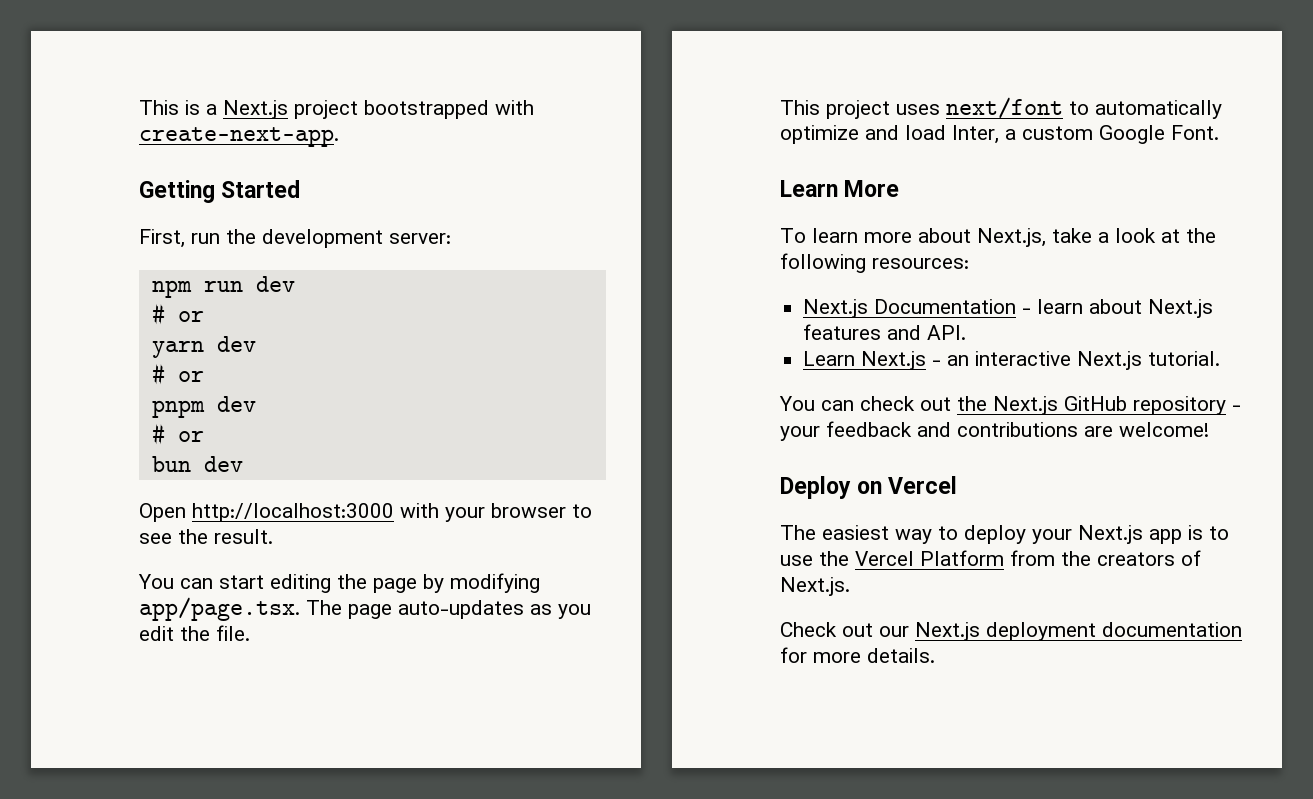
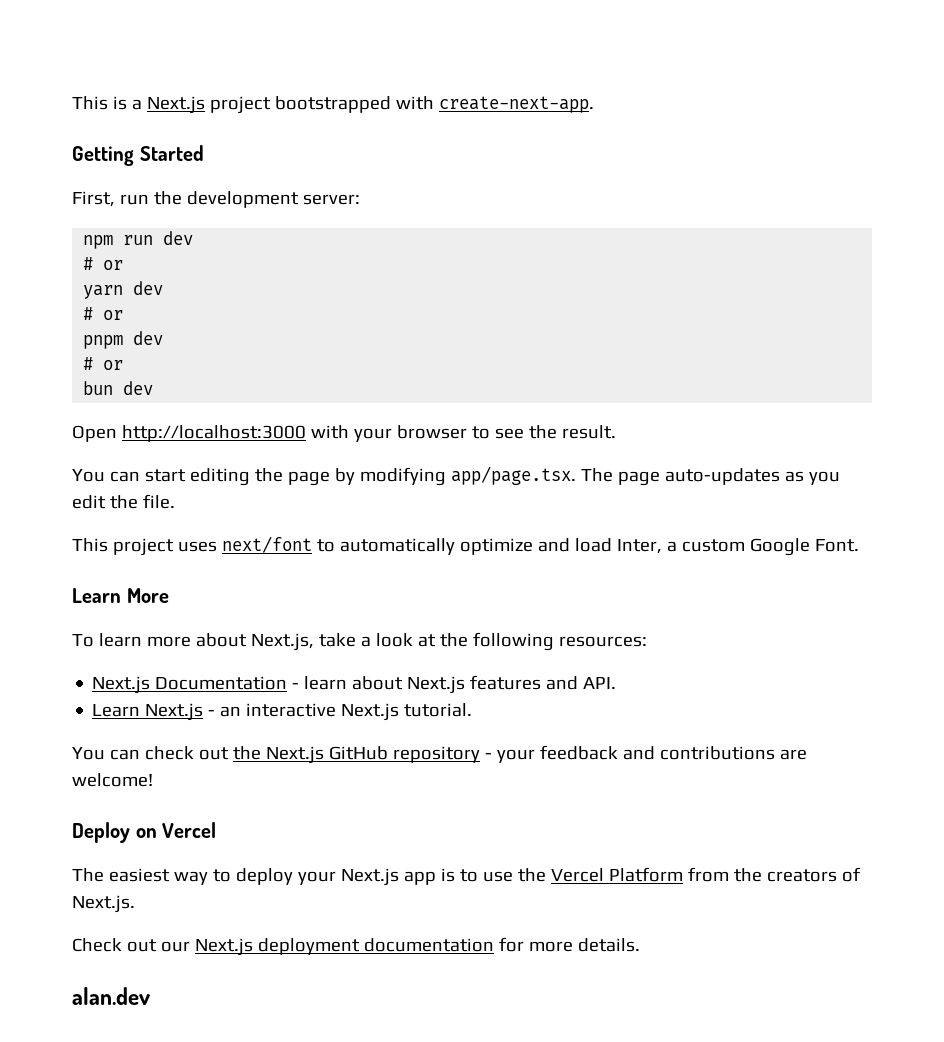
(935, 655) none -> [72,987,150,1005] // alan.dev

